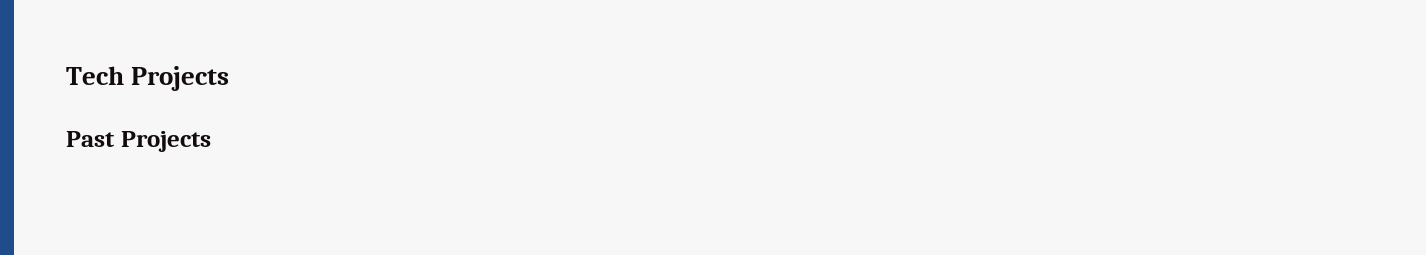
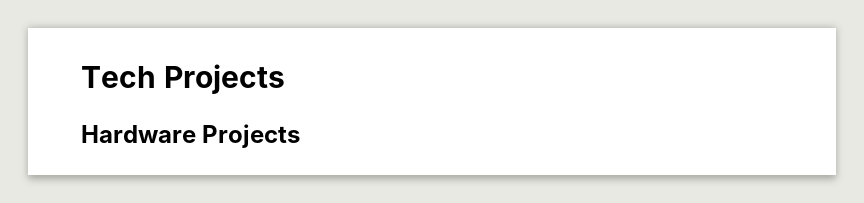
[66,131,115,147] Past -> [81,125,196,143] Hardware

